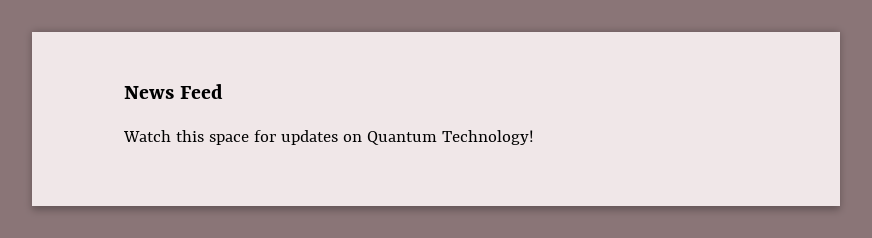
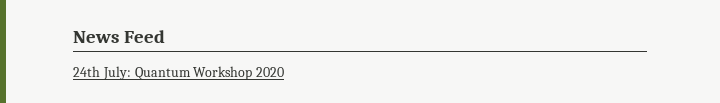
[123,130,534,145] Watch this space for updates on Quantum Technology! -> [73,66,285,80] 24th July: Quantum Workshop 2020

